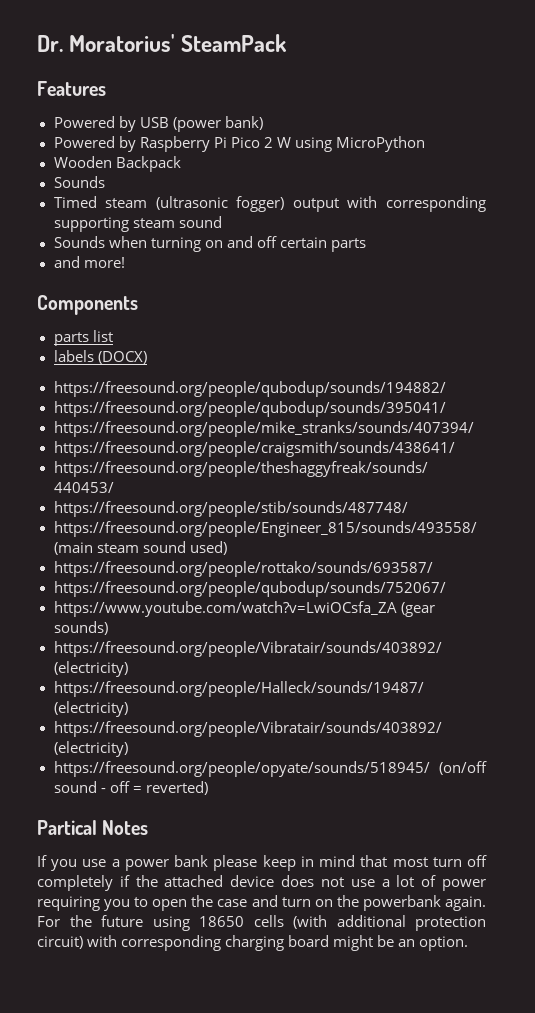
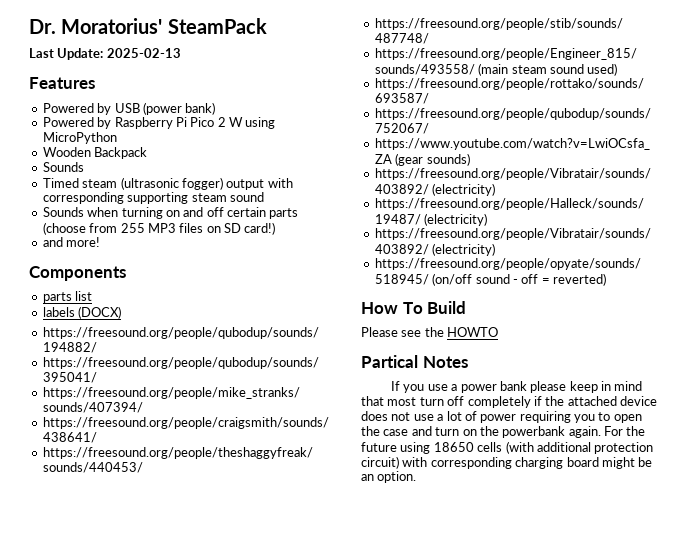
(288, 43) none -> [29,48,181,60] // Last Update: 2025-02-13
(366, 245) none -> [42,222,276,235] (choose from 255 MP3 files on SD card!)
(208, 788) none -> [361,301,467,314] [361,327,499,337] // How To Build // Please see the HOWTO

